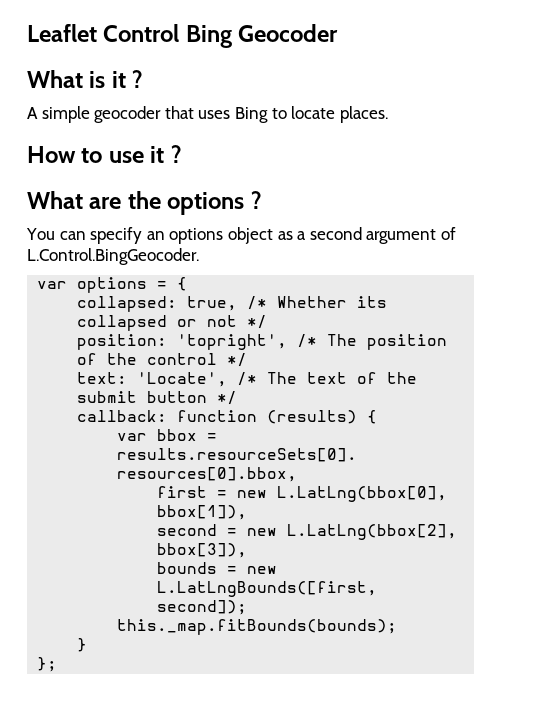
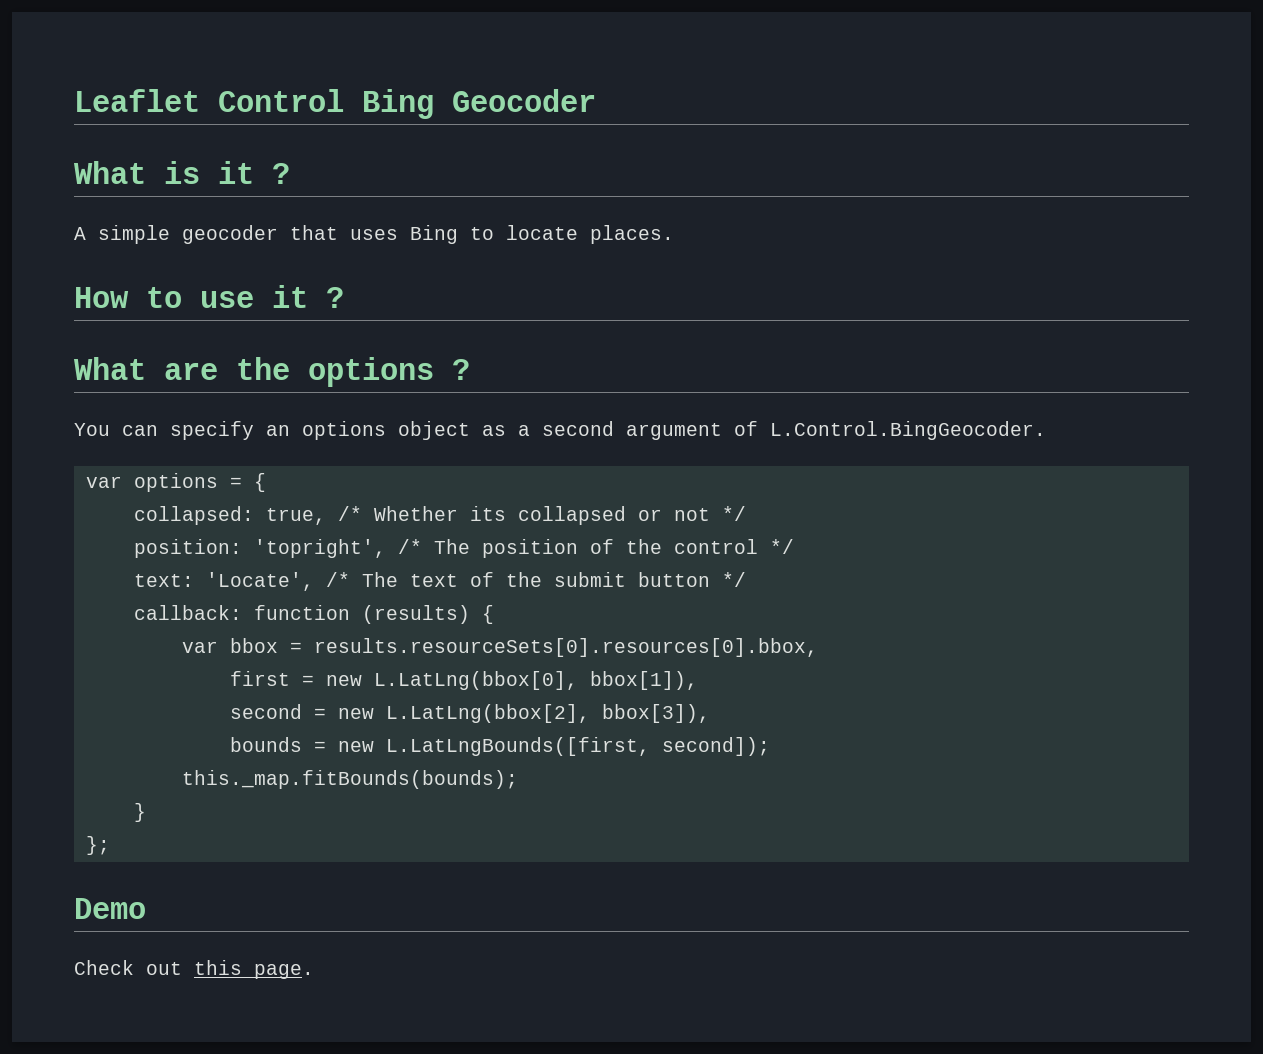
(58, 664) none -> [74,898,146,919] [74,960,314,979] // Demo // Check out this page.

